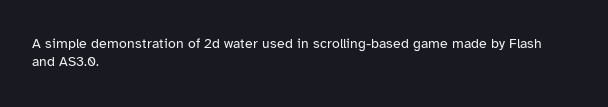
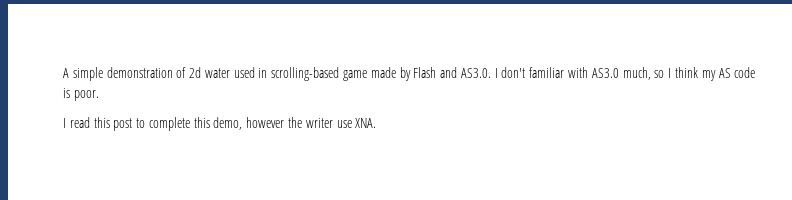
(99, 61) none -> [494,67,756,81] [63,88,99,101] [63,117,377,131] I don't familiar with AS3.0 much, so I think my AS code is poor. // I read this post to complete this demo, however the writer use XNA.

